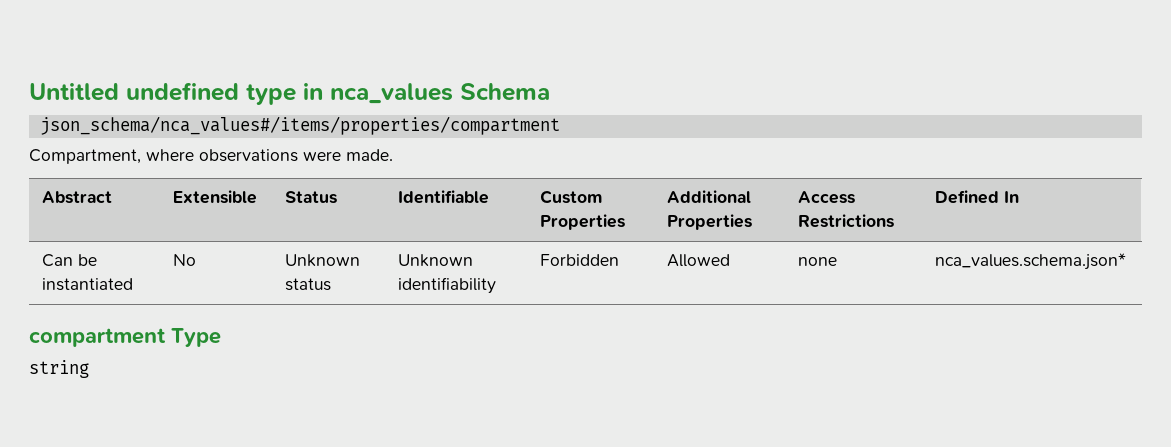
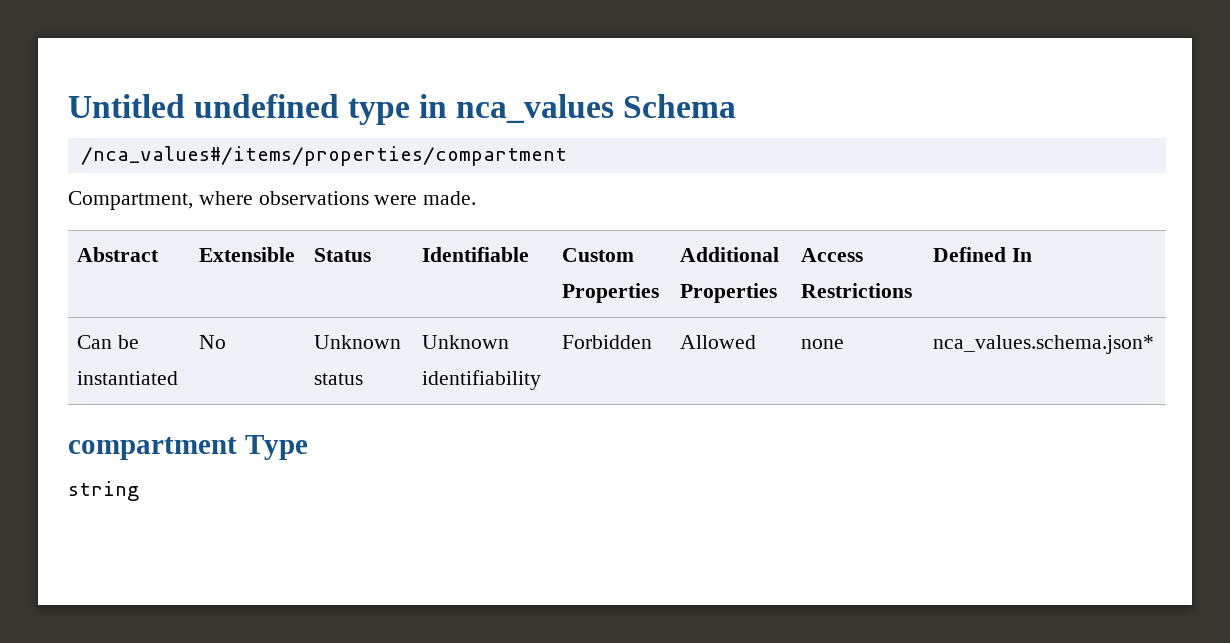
[39,116,560,135] json_schema/nca_values#/items/properties/compartment -> [80,146,567,166] /nca_values#/items/properties/compartment

